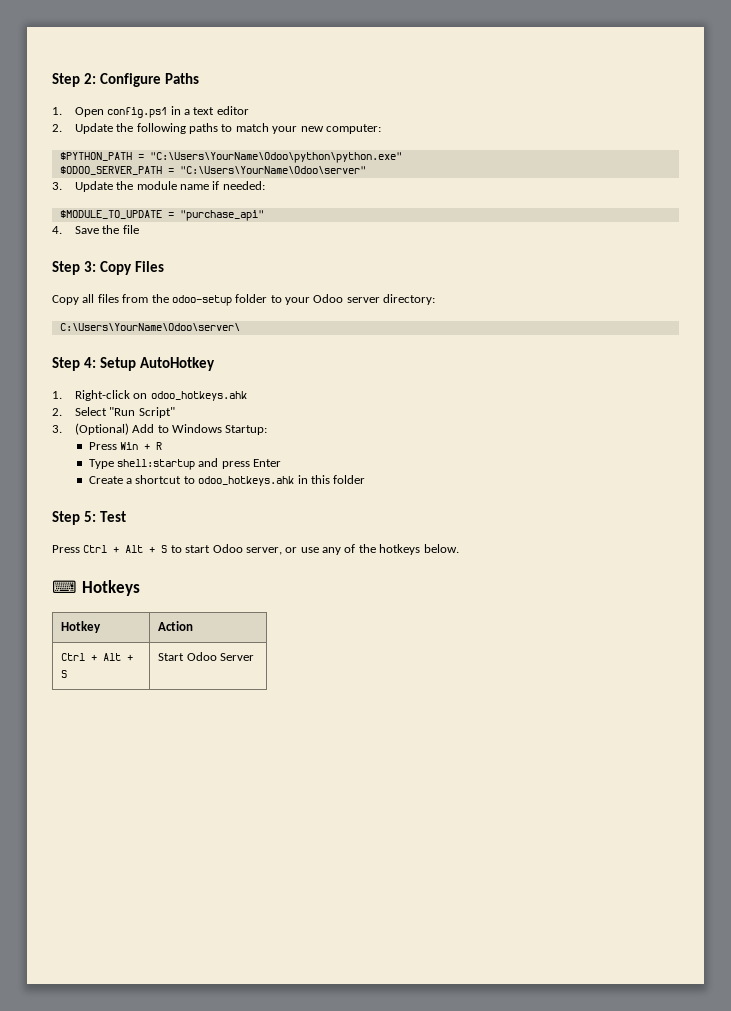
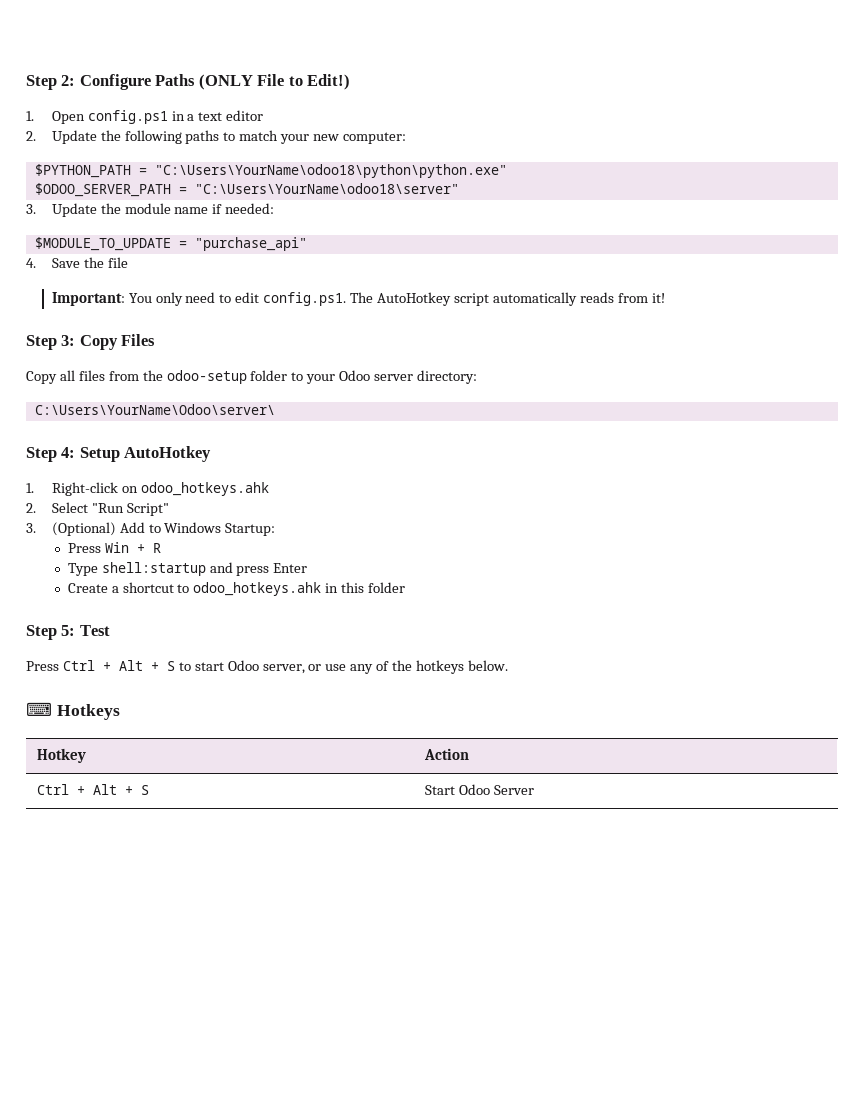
(199, 78) none -> [198,74,351,90] (ONLY File to Edit!)
[149,152,402,163] "C:\Users\YourName\Odoo\python\python.exe" -> [154,164,507,178] "C:\Users\YourName\odoo18\python\python.exe"
[179,166,366,174] "C:\Users\YourName\Odoo\server" -> [194,183,459,194] "C:\Users\YourName\odoo18\server"
(139, 229) none -> [51,292,665,306] // Important: You only need to edit config.ps1. The AutoHotkey script automatically reads from it!

